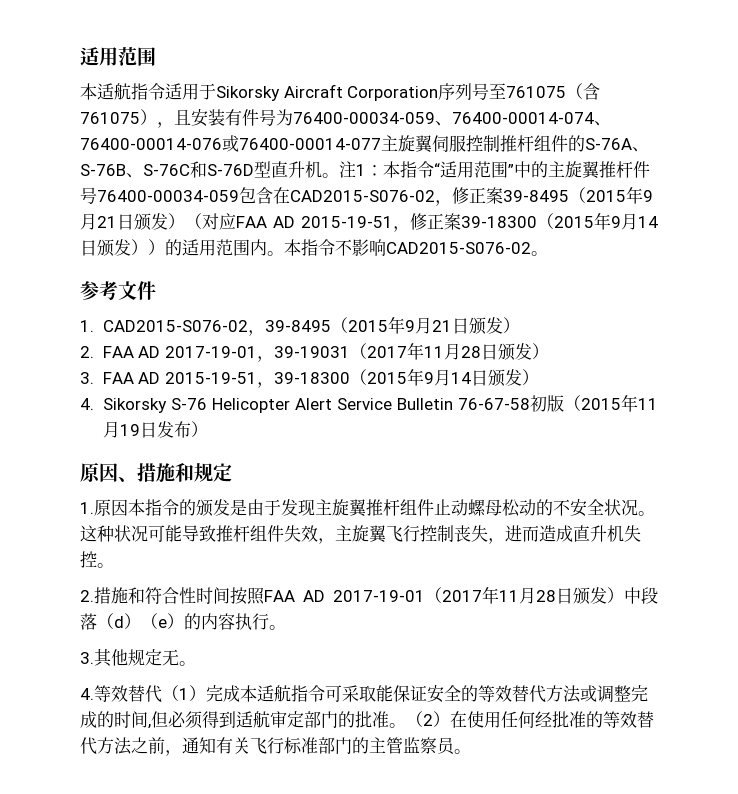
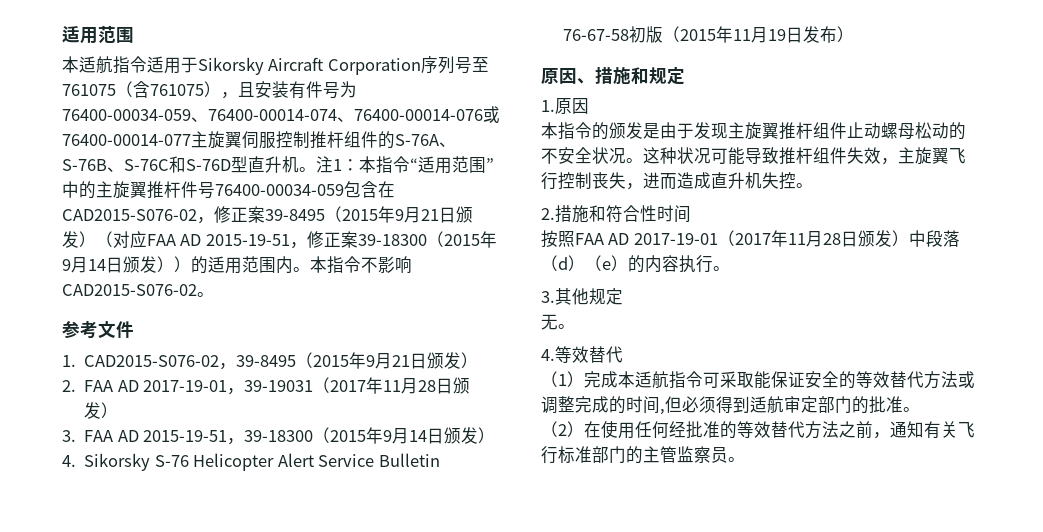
(128, 507) none -> (589, 106) //
(230, 595) none -> (691, 214) //
(162, 657) none -> (623, 296) //
(162, 694) none -> (623, 354) //
(406, 725) none -> (920, 409) //

